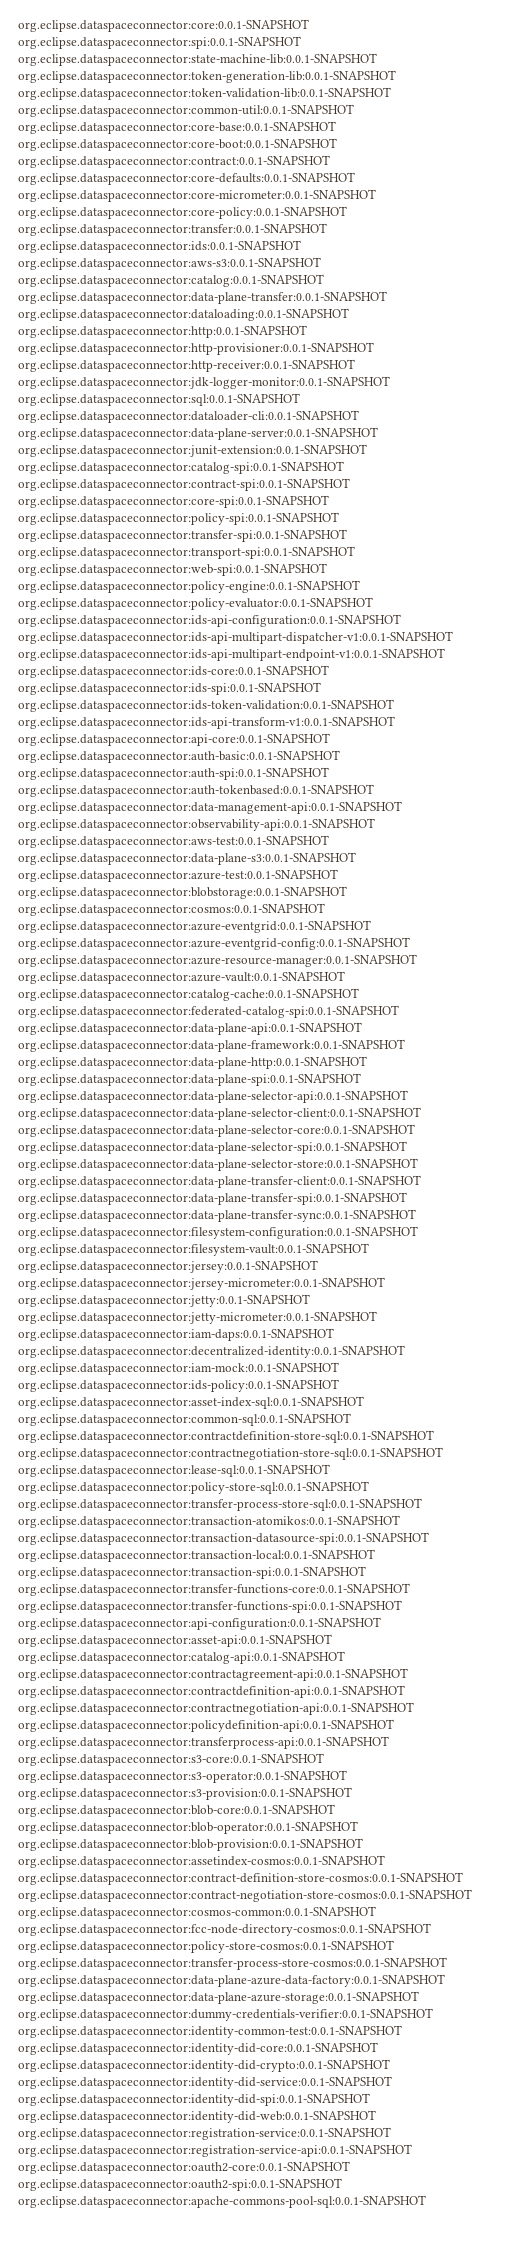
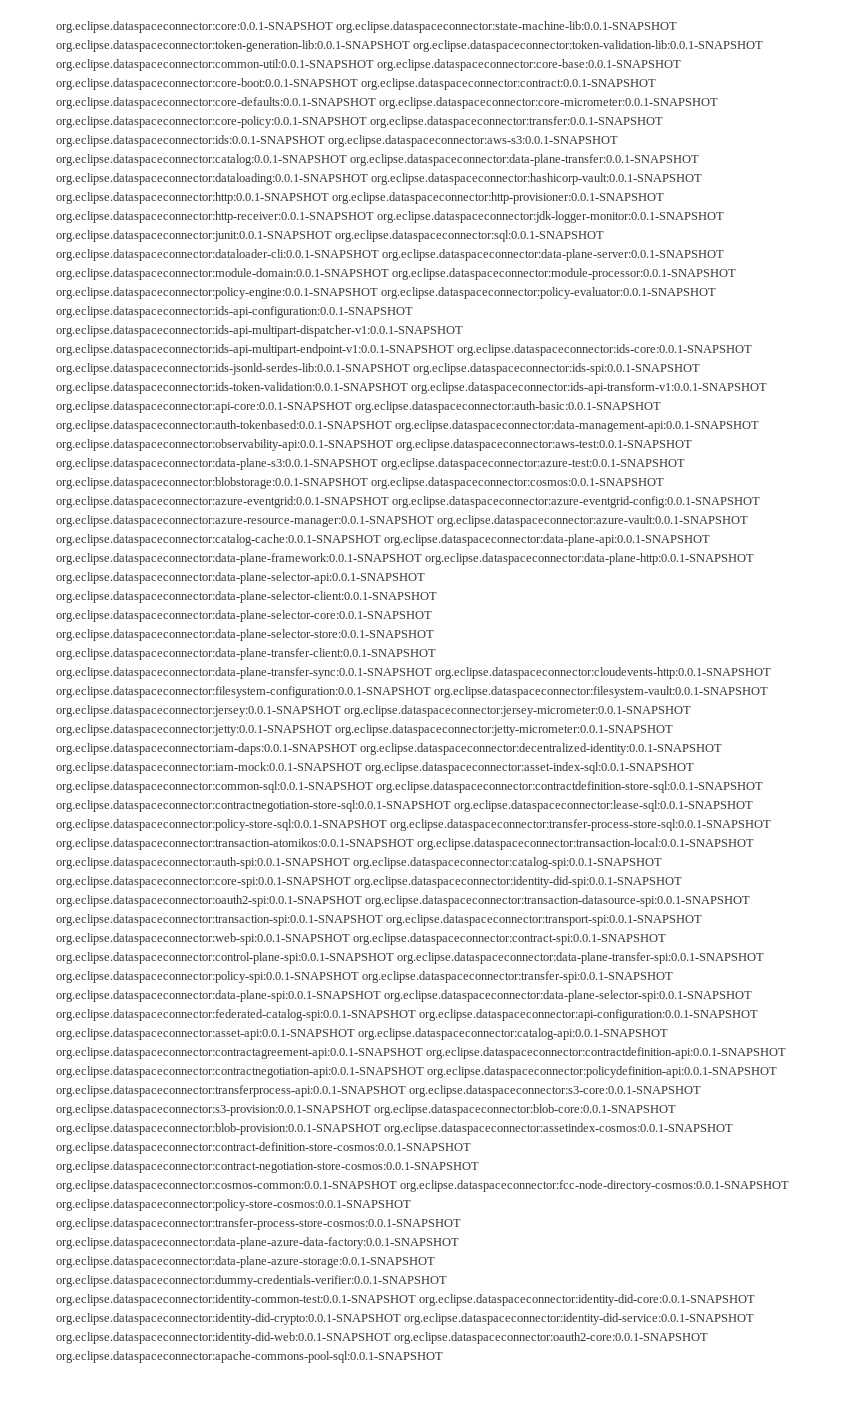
[18,36,301,49] org.eclipse.dataspaceconnector:spi:0.0.1-SNAPSHOT -> (333, 27) none
(349, 314) none -> [371,173,703,185] org.eclipse.dataspaceconnector:hashicorp-vault:0.0.1-SNAPSHOT
(390, 382) none -> [56,230,332,242] org.eclipse.dataspaceconnector:junit:0.0.1-SNAPSHOT
[18,444,367,457] [18,461,344,474] [18,478,350,491] [18,495,329,508] [18,512,339,525] [18,529,347,542] [18,546,355,559] [18,563,327,576] org.eclipse.dataspaceconnector:junit-extension:0.0.1-SNAPSHOT org.eclipse.dataspaceconnector:catalog-spi:0.0.1-SNAPSHOT org.eclipse.dataspaceconnector:contract-spi:0.0.1-SNAPSHOT org.eclipse.dataspaceconnector:core-spi:0.0.1-SNAPSHOT org.eclipse.dataspaceconnector:policy-spi:0.0.1-SNAPSHOT org.eclipse.dataspaceconnector:transfer-spi:0.0.1-SNAPSHOT org.eclipse.dataspaceconnector:transport-spi:0.0.1-SNAPSHOT org.eclipse.dataspaceconnector:web-spi:0.0.1-SNAPSHOT -> [56,268,737,280] org.eclipse.dataspaceconnector:module-domain:0.0.1-SNAPSHOT org.eclipse.dataspaceconnector:module-processor:0.0.1-SNAPSHOT
(329, 671) none -> [56,363,410,375] org.eclipse.dataspaceconnector:ids-jsonld-serdes-lib:0.0.1-SNAPSHOT
[18,767,329,780] org.eclipse.dataspaceconnector:auth-spi:0.0.1-SNAPSHOT -> (662, 407) none
[18,1005,399,1018] org.eclipse.dataspaceconnector:federated-catalog-spi:0.0.1-SNAPSHOT -> (381, 540) none
[18,1073,361,1086] org.eclipse.dataspaceconnector:data-plane-spi:0.0.1-SNAPSHOT -> (755, 559) none
[18,1141,407,1154] org.eclipse.dataspaceconnector:data-plane-selector-spi:0.0.1-SNAPSHOT -> (432, 616) none
[18,1192,407,1205] [18,1209,416,1222] org.eclipse.dataspaceconnector:data-plane-transfer-spi:0.0.1-SNAPSHOT org.eclipse.dataspaceconnector:data-plane-transfer-sync:0.0.1-SNAPSHOT -> [56,667,772,679] org.eclipse.dataspaceconnector:data-plane-transfer-sync:0.0.1-SNAPSHOT org.eclipse.dataspaceconnector:cloudevents-http:0.0.1-SNAPSHOT
[18,1379,339,1392] org.eclipse.dataspaceconnector:ids-policy:0.0.1-SNAPSHOT -> (362, 768) none
[18,1532,429,1545] [18,1549,375,1562] [18,1566,366,1579] [18,1583,410,1596] [18,1600,402,1613] org.eclipse.dataspaceconnector:transaction-datasource-spi:0.0.1-SNAPSHOT org.eclipse.dataspaceconnector:transaction-local:0.0.1-SNAPSHOT org.eclipse.dataspaceconnector:transaction-spi:0.0.1-SNAPSHOT org.eclipse.dataspaceconnector:transfer-functions-core:0.0.1-SNAPSHOT org.eclipse.dataspaceconnector:transfer-functions-spi:0.0.1-SNAPSHOT -> [417,838,755,850] [56,857,663,869] [56,876,683,888] [56,895,751,907] [56,914,703,926] [56,933,667,945] [56,952,765,964] [56,971,674,983] [56,990,753,1002] [56,1009,416,1021] org.eclipse.dataspaceconnector:transaction-local:0.0.1-SNAPSHOT org.eclipse.dataspaceconnector:auth-spi:0.0.1-SNAPSHOT org.eclipse.dataspaceconnector:catalog-spi:0.0.1-SNAPSHOT org.eclipse.dataspaceconnector:core-spi:0.0.1-SNAPSHOT org.eclipse.dataspaceconnector:identity-did-spi:0.0.1-SNAPSHOT org.eclipse.dataspaceconnector:oauth2-spi:0.0.1-SNAPSHOT org.eclipse.dataspaceconnector:transaction-datasource-spi:0.0.1-SNAPSHOT org.eclipse.dataspaceconnector:transaction-spi:0.0.1-SNAPSHOT org.eclipse.dataspaceconnector:transport-spi:0.0.1-SNAPSHOT org.eclipse.dataspaceconnector:web-spi:0.0.1-SNAPSHOT org.eclipse.dataspaceconnector:contract-spi:0.0.1-SNAPSHOT org.eclipse.dataspaceconnector:control-plane-spi:0.0.1-SNAPSHOT org.eclipse.dataspaceconnector:data-plane-transfer-spi:0.0.1-SNAPSHOT org.eclipse.dataspaceconnector:policy-spi:0.0.1-SNAPSHOT org.eclipse.dataspaceconnector:transfer-spi:0.0.1-SNAPSHOT org.eclipse.dataspaceconnector:data-plane-spi:0.0.1-SNAPSHOT org.eclipse.dataspaceconnector:data-plane-selector-spi:0.0.1-SNAPSHOT org.eclipse.dataspaceconnector:federated-catalog-spi:0.0.1-SNAPSHOT
[18,1770,347,1783] org.eclipse.dataspaceconnector:s3-operator:0.0.1-SNAPSHOT -> (702, 1091) none
[18,1821,358,1834] org.eclipse.dataspaceconnector:blob-operator:0.0.1-SNAPSHOT -> (677, 1110) none
[18,2093,370,2106] [18,2110,376,2123] [18,2127,391,2140] [18,2144,412,2157] [18,2161,350,2174] [18,2178,342,2191] org.eclipse.dataspaceconnector:identity-did-spi:0.0.1-SNAPSHOT org.eclipse.dataspaceconnector:identity-did-web:0.0.1-SNAPSHOT org.eclipse.dataspaceconnector:registration-service:0.0.1-SNAPSHOT org.eclipse.dataspaceconnector:registration-service-api:0.0.1-SNAPSHOT org.eclipse.dataspaceconnector:oauth2-core:0.0.1-SNAPSHOT org.eclipse.dataspaceconnector:oauth2-spi:0.0.1-SNAPSHOT -> [56,1332,709,1344] org.eclipse.dataspaceconnector:identity-did-web:0.0.1-SNAPSHOT org.eclipse.dataspaceconnector:oauth2-core:0.0.1-SNAPSHOT

